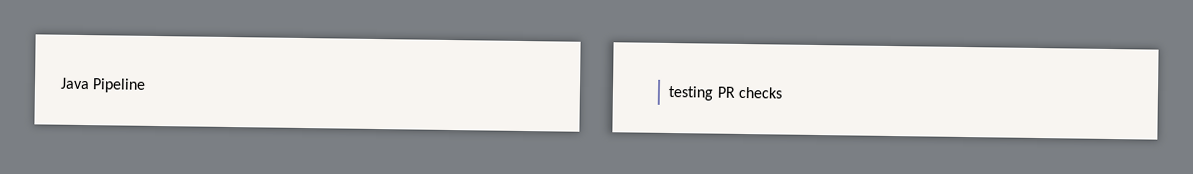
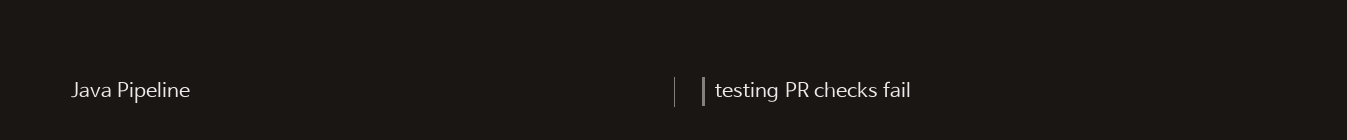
(783, 92) none -> [883,81,912,98] fail

